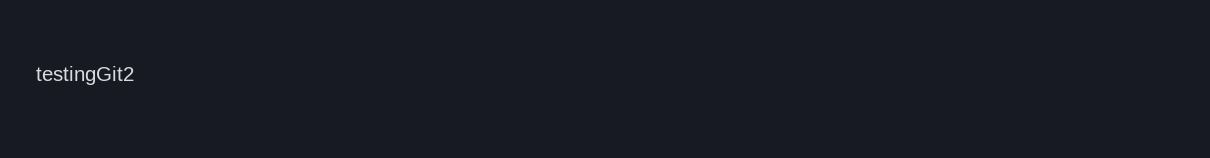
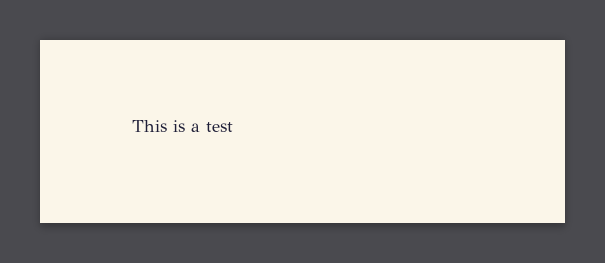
[36,66,134,85] testingGit2 -> [132,120,233,132] This is a test

